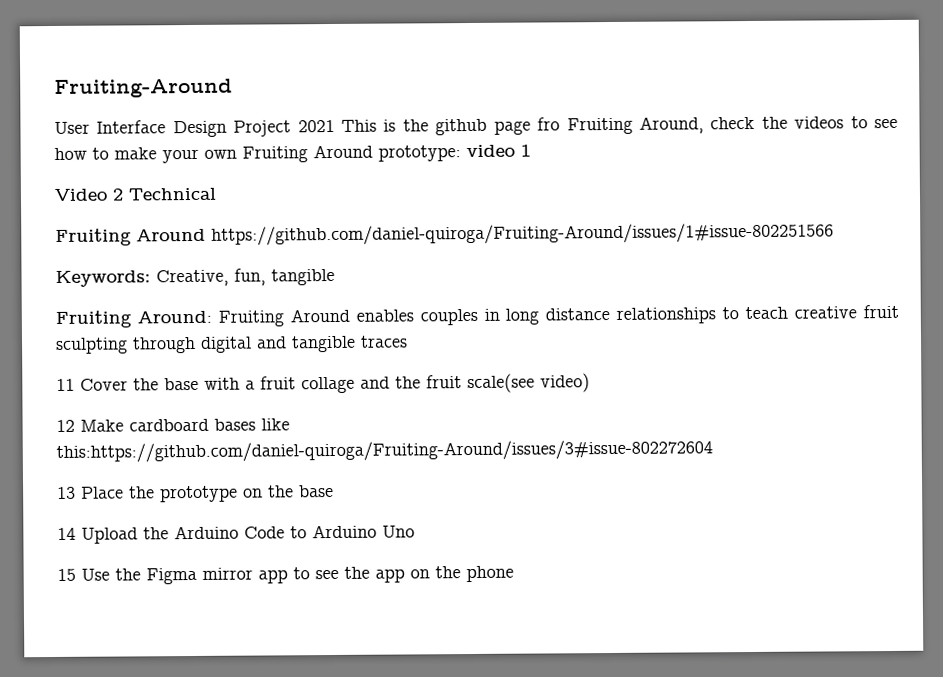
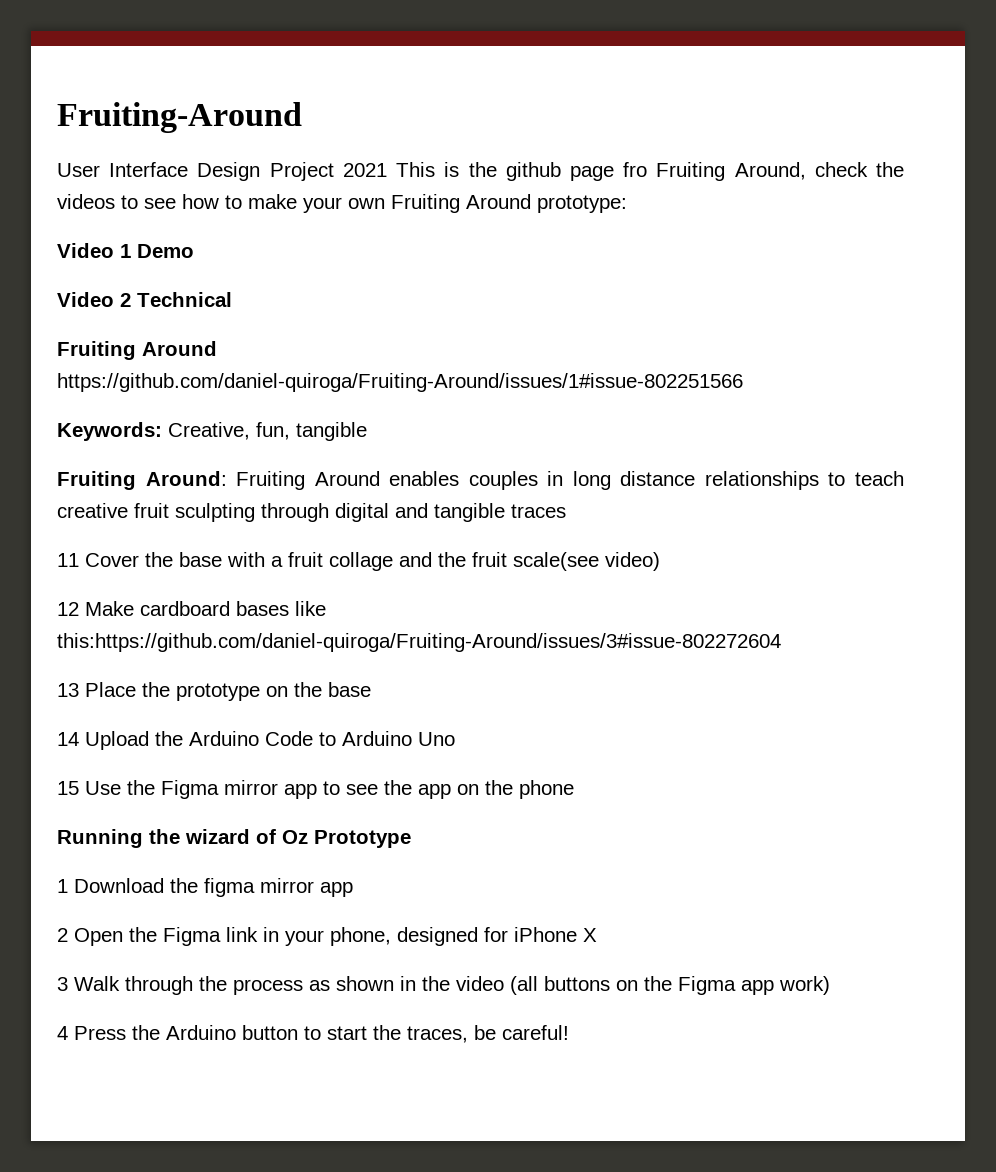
[466,144,531,158] video 1 -> [57,243,194,258] // Video 1 Demo
(514, 574) none -> [57,829,411,848] [57,878,353,897] [57,927,597,946] [57,976,830,995] [57,1025,569,1043] // Running the wizard of Oz Prototype // 1 Download the figma mirror app // 2 Open the Figma link in your phone, designed for iPhone X // 3 Walk through the process as shown in the video (all buttons on the Figma app work) // 4 Press the Arduino button to start the traces, be careful!

